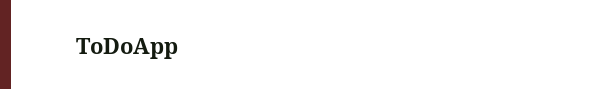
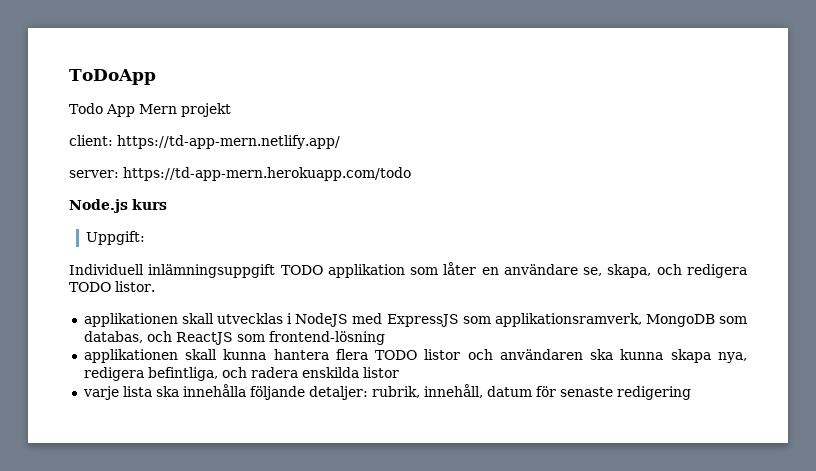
(178, 48) none -> [69,103,231,117] [69,135,340,149] [69,167,411,181] [69,199,167,213] [85,231,145,245] [69,262,747,278] [69,281,155,292] [83,313,747,327] [83,331,385,345] [83,349,748,363] [83,367,399,381] [82,384,691,400] // Todo App Mern projekt // client: https://td-app-mern.netlify.app/ // server: https://td-app-mern.herokuapp.com/todo // Node.js kurs // Uppgift: // Individuell inlämningsuppgift TODO applikation som låter en användare se, skapa, och redigera TODO listor. // applikationen skall utvecklas i NodeJS med ExpressJS som applikationsramverk, MongoDB som databas, och ReactJS som frontend-lösning // applikationen skall kunna hantera flera TODO listor och användaren ska kunna skapa nya, redigera befintliga, och radera enskilda listor // varje lista ska innehålla följande detaljer: rubrik, innehåll, datum för senaste redigering

